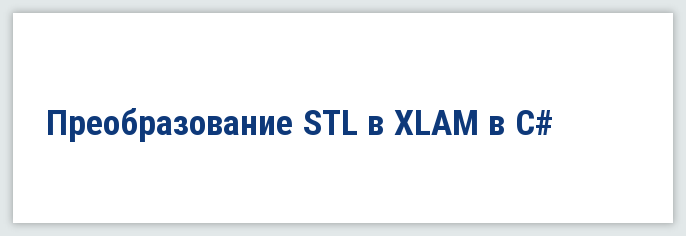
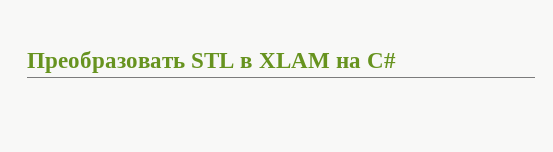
[46,108,293,142] Преобразование -> [27,51,185,73] Преобразовать
[488,116,506,135] в -> [335,57,361,68] на

